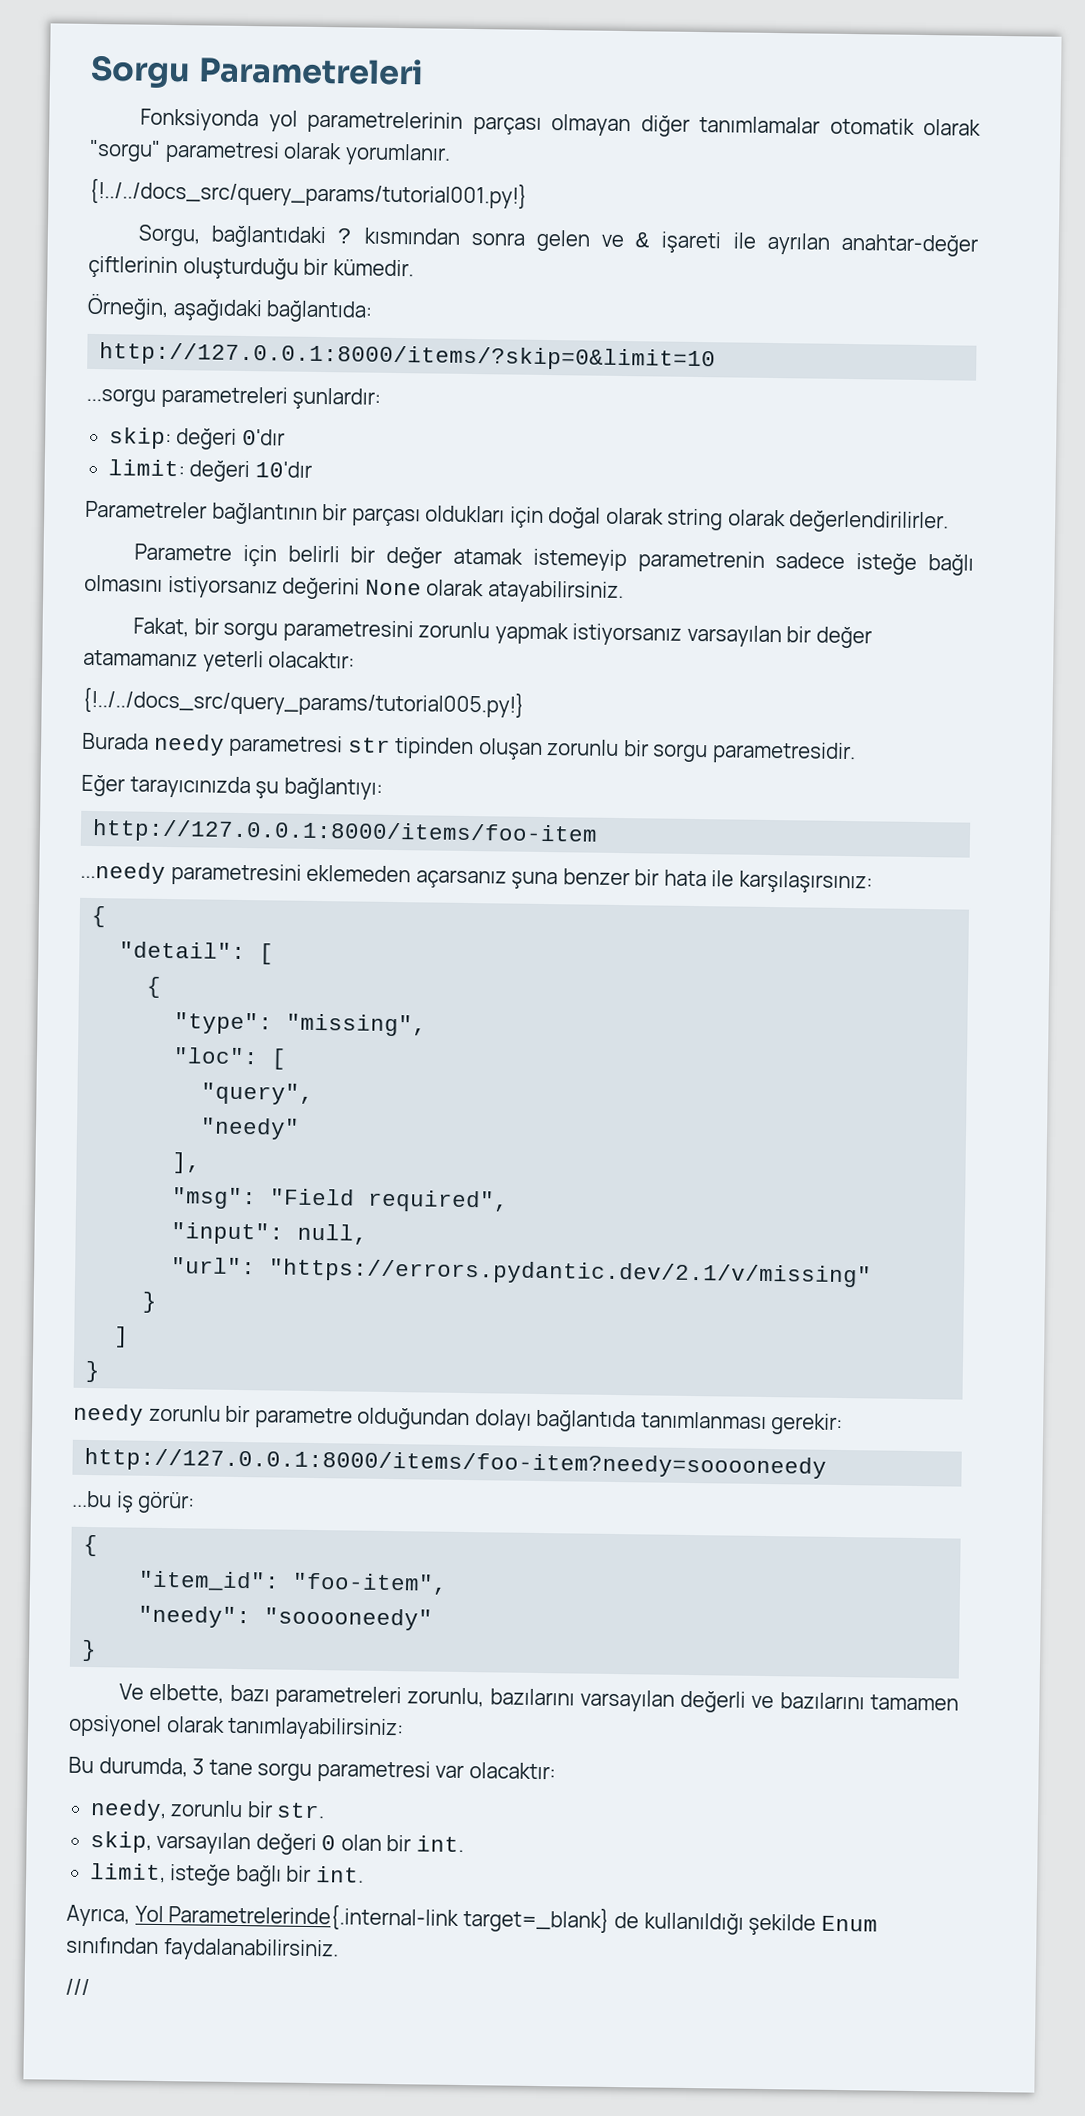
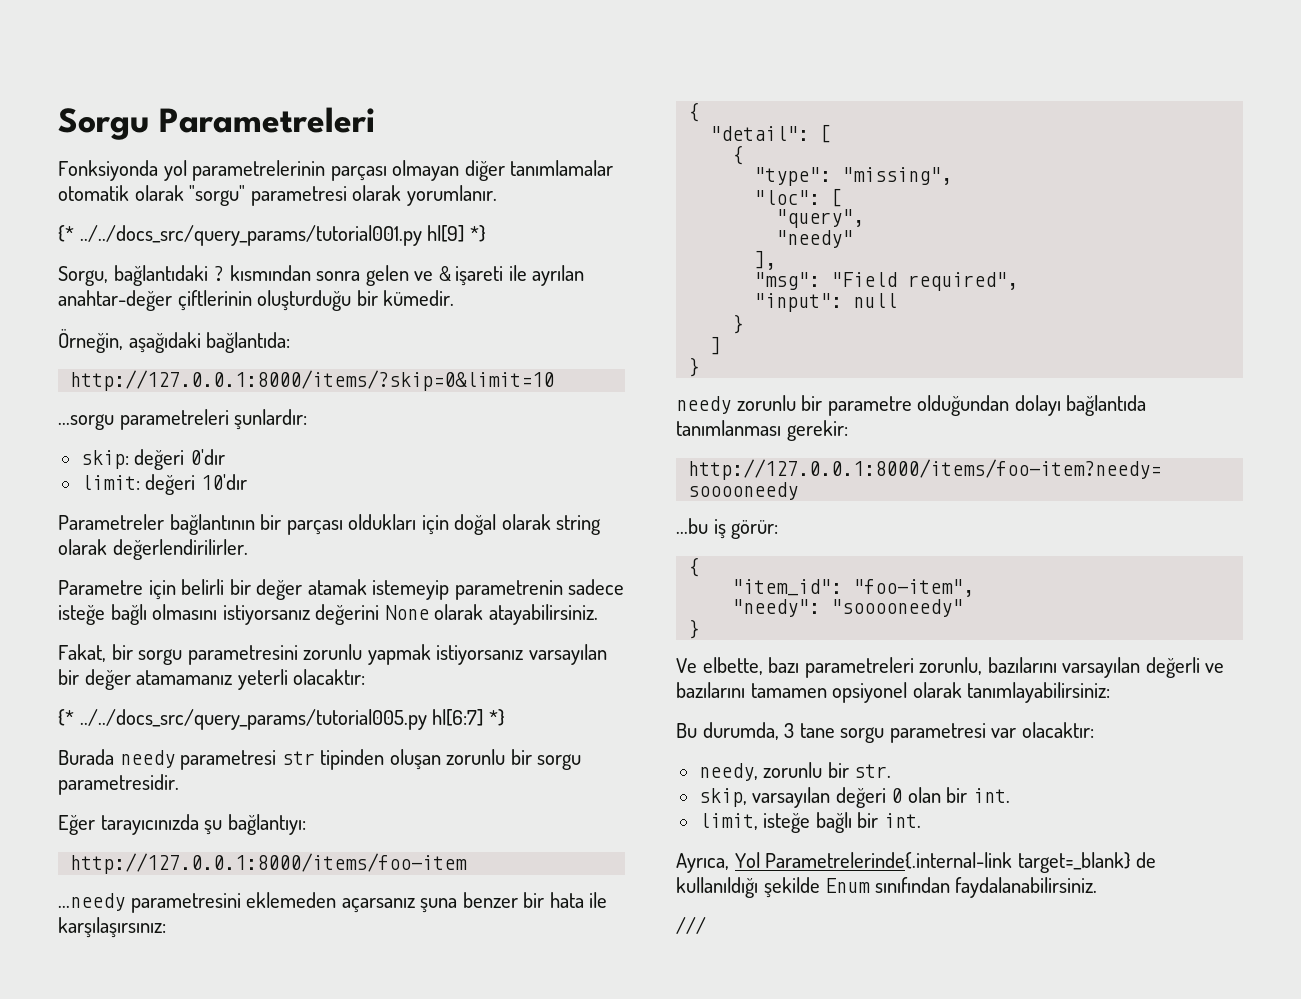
[89,178,528,209] {!../../docs_src/query_params/tutorial001.py!} -> [58,225,486,246] {* ../../docs_src/query_params/tutorial001.py hl[9] *}
[82,687,525,718] {!../../docs_src/query_params/tutorial005.py!} -> [58,709,505,730] {* ../../docs_src/query_params/tutorial005.py hl[6:7] *}
[297,1223,369,1245] [171,1257,873,1288] null, // "url": "https://errors.pydantic.dev/2.1/v/missing" -> [853,293,898,308] null

